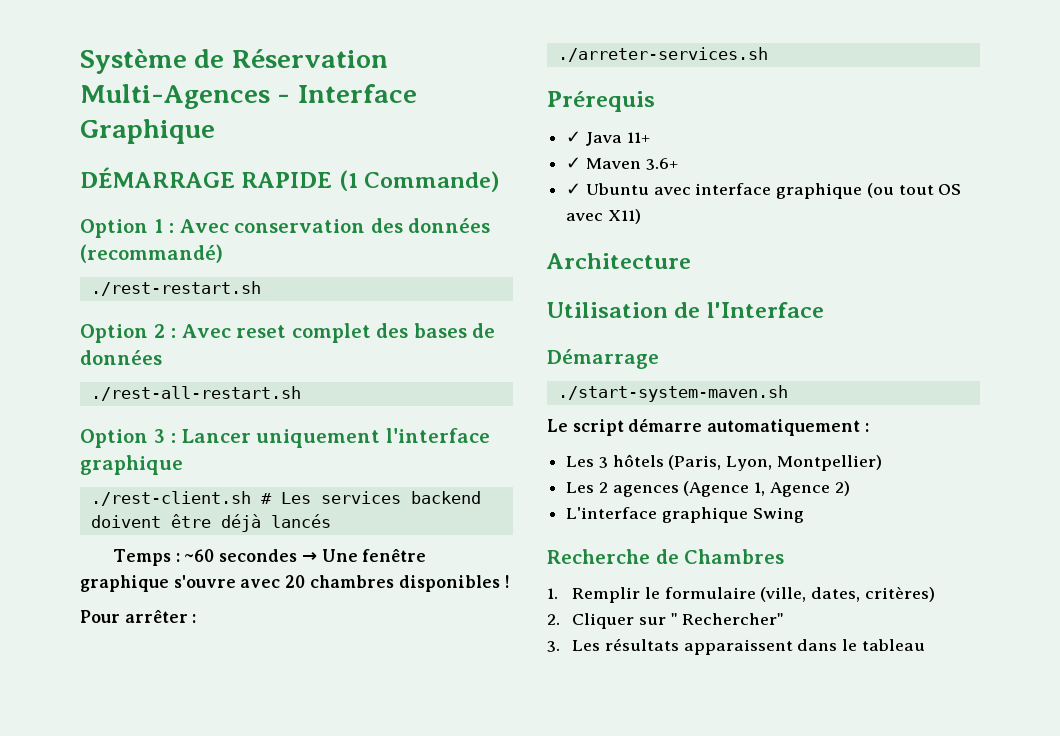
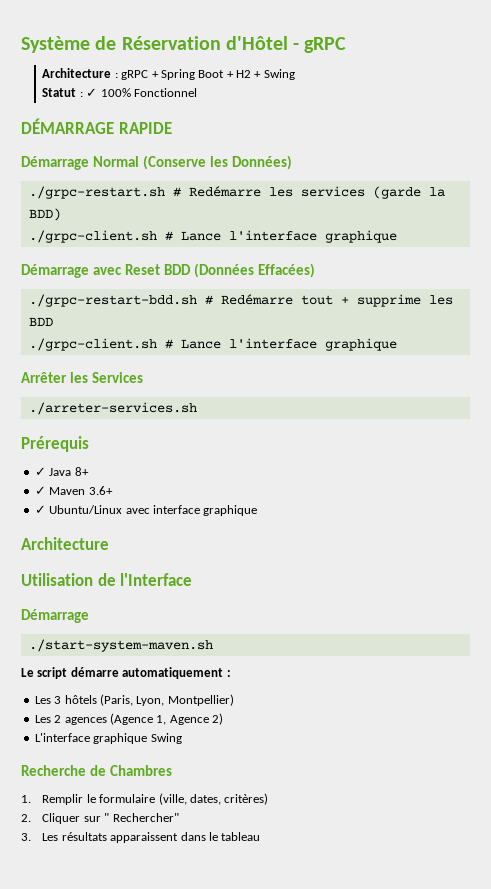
[80,84,417,109] [80,119,215,144] [80,167,500,192] [80,218,491,238] [80,244,223,263] [90,281,261,296] [80,323,496,343] [80,350,162,365] [90,386,301,401] [80,428,490,448] [80,455,183,475] [90,491,481,506] [90,514,331,532] [112,548,427,566] [80,575,511,592] [80,609,197,623] Multi-Agences - Interface Graphique // DÉMARRAGE RAPIDE (1 Commande) // Option 1 : Avec conservation des données (recommandé) // ./rest-restart.sh // Option 2 : Avec reset complet des bases de données // ./rest-all-restart.sh // Option 3 : Lancer uniquement l'interface graphique // ./rest-client.sh # Les services backend doivent être déjà lancés // Temps : ~60 secondes → Une fenêtre graphique s'ouvre avec 20 chambres disponibles ! // Pour arrêter : -> [225,36,347,53] [42,68,295,80] [42,88,197,97] [21,118,172,134] [21,155,292,170] [28,186,445,199] [28,208,61,221] [28,230,397,243] [21,263,315,278] [28,294,453,307] [28,317,53,326] [28,338,397,351] [21,372,143,383] d'Hôtel - gRPC // Architecture : gRPC + Spring Boot + H2 + Swing // Statut : ✓ 100% Fonctionnel // DÉMARRAGE RAPIDE // Démarrage Normal (Conserve les Données) // ./grpc-restart.sh # Redémarre les services (garde la BDD) // ./grpc-client.sh # Lance l'interface graphique // Démarrage avec Reset BDD (Données Effacées) // ./grpc-restart-bdd.sh # Redémarre tout + supprime les BDD // ./grpc-client.sh # Lance l'interface graphique // Arrêter les Services
[626,132,650,143] 11+ -> [74,467,89,476] 8+
[585,183,649,195] Ubuntu -> [49,505,123,514] Ubuntu/Linux
[866,183,962,198] [566,209,641,224] (ou tout OS avec X11) -> (258, 510) none

